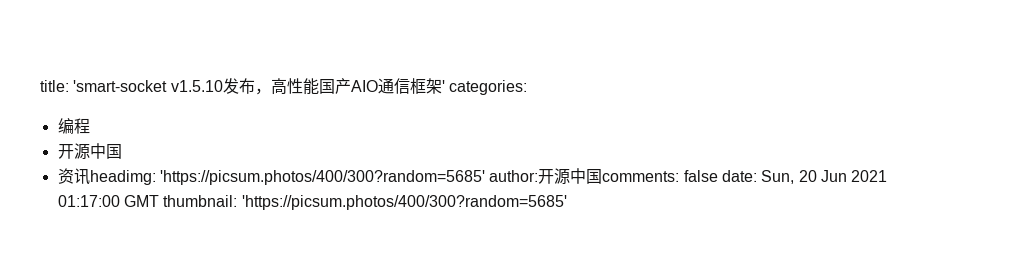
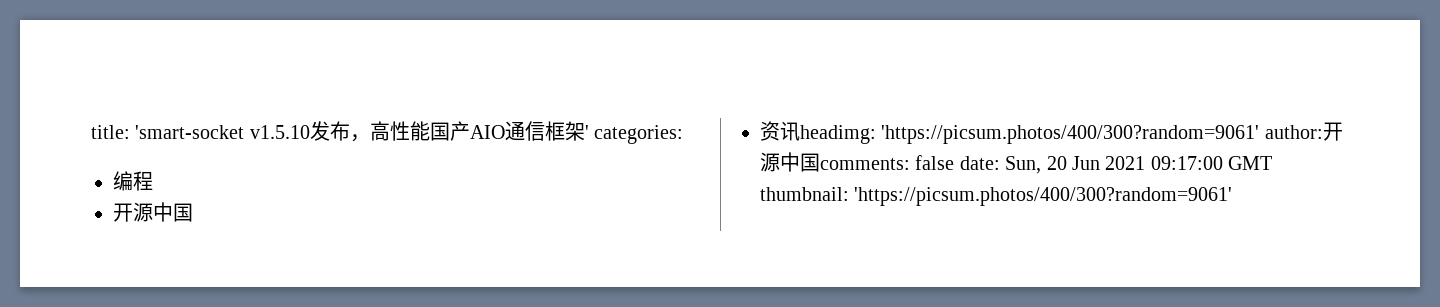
[159,170,485,185] 'https://picsum.photos/400/300?random=5685' -> [881,125,1260,144] 'https://picsum.photos/400/300?random=9061'
[57,195,120,207] 01:17:00 -> [1150,156,1223,170] 09:17:00
[241,195,567,210] 'https://picsum.photos/400/300?random=5685' -> [854,187,1233,206] 'https://picsum.photos/400/300?random=9061'

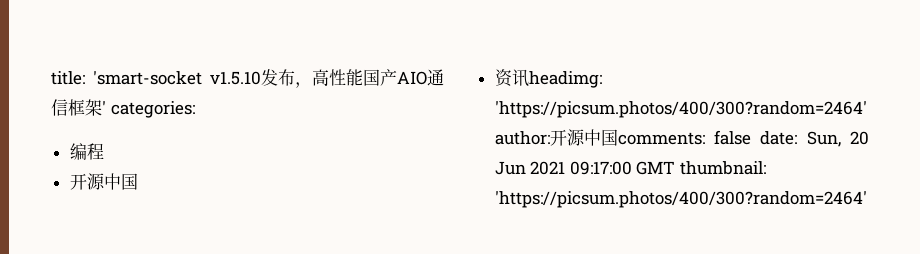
[881,125,1260,144] 'https://picsum.photos/400/300?random=9061' -> [494,101,867,118] 'https://picsum.photos/400/300?random=2464'
[854,187,1233,206] 'https://picsum.photos/400/300?random=9061' -> [494,191,867,208] 'https://picsum.photos/400/300?random=2464'

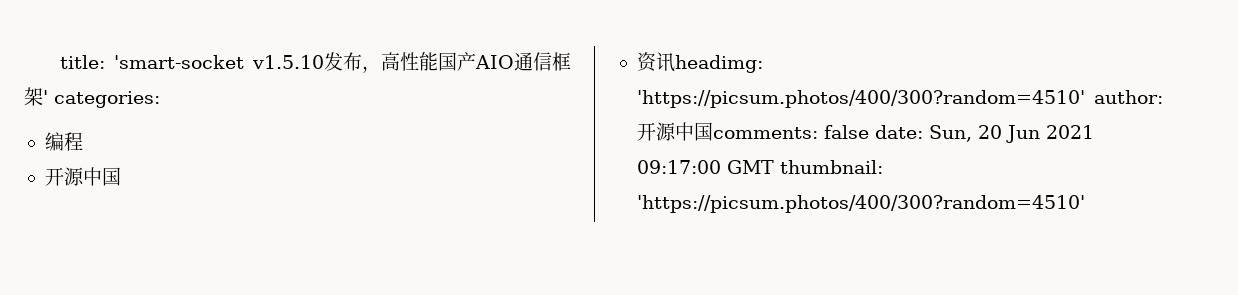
[494,101,867,118] 'https://picsum.photos/400/300?random=2464' -> [636,90,1085,108] 'https://picsum.photos/400/300?random=4510'
[494,191,867,208] 'https://picsum.photos/400/300?random=2464' -> [636,195,1085,213] 'https://picsum.photos/400/300?random=4510'

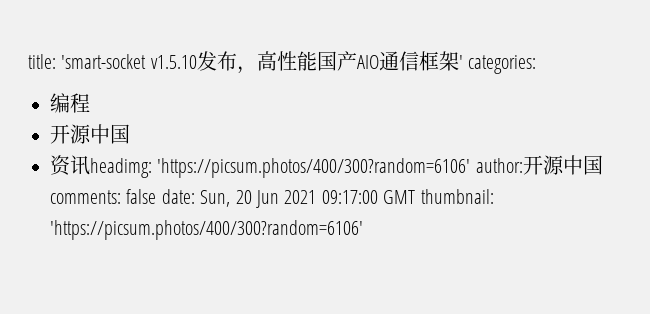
[636,90,1085,108] 'https://picsum.photos/400/300?random=4510' -> [157,158,471,178] 'https://picsum.photos/400/300?random=6106'
[636,195,1085,213] 'https://picsum.photos/400/300?random=4510' -> [50,220,363,240] 'https://picsum.photos/400/300?random=6106'

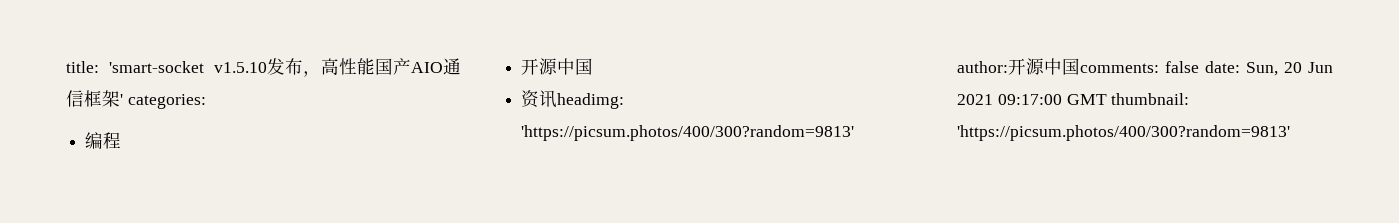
[157,158,471,178] 'https://picsum.photos/400/300?random=6106' -> [521,125,855,141] 'https://picsum.photos/400/300?random=9813'
[50,220,363,240] 'https://picsum.photos/400/300?random=6106' -> [957,125,1291,141] 'https://picsum.photos/400/300?random=9813'

